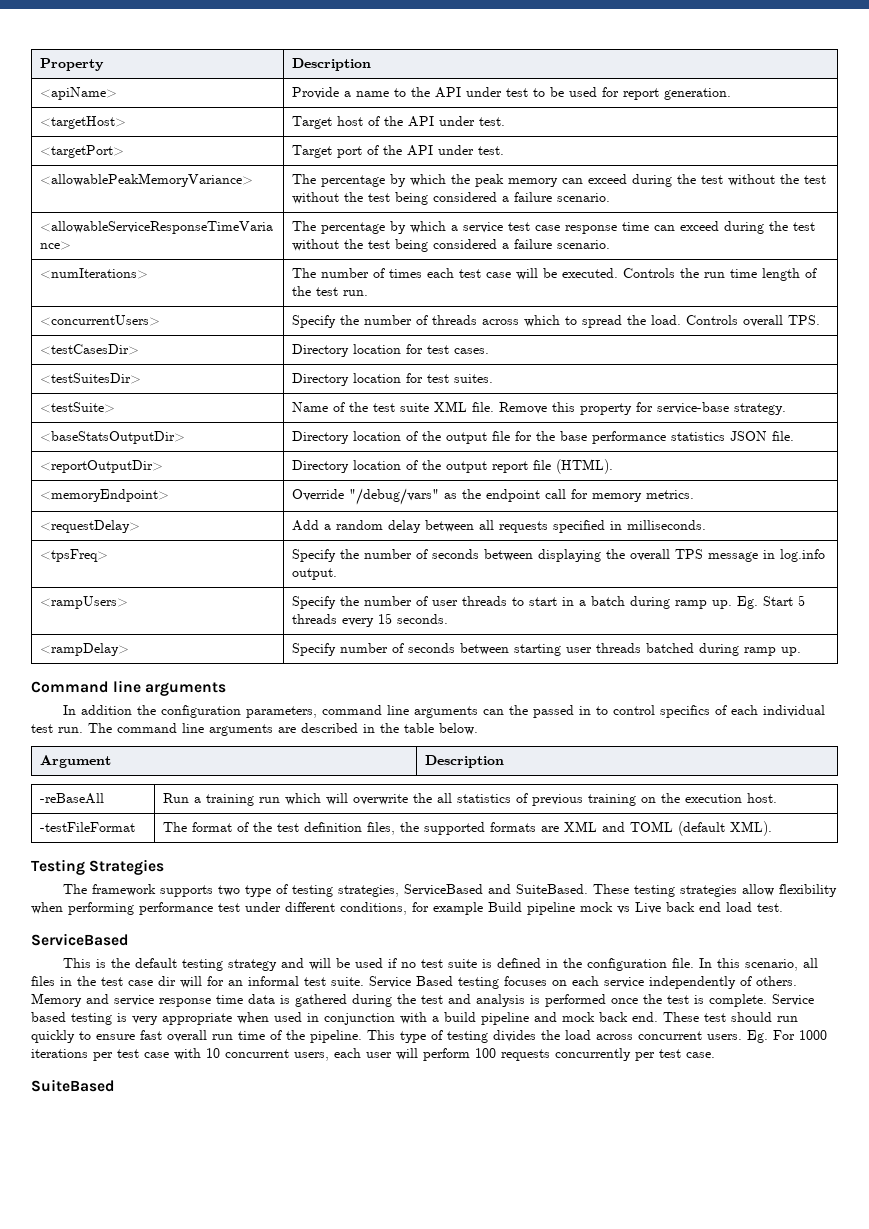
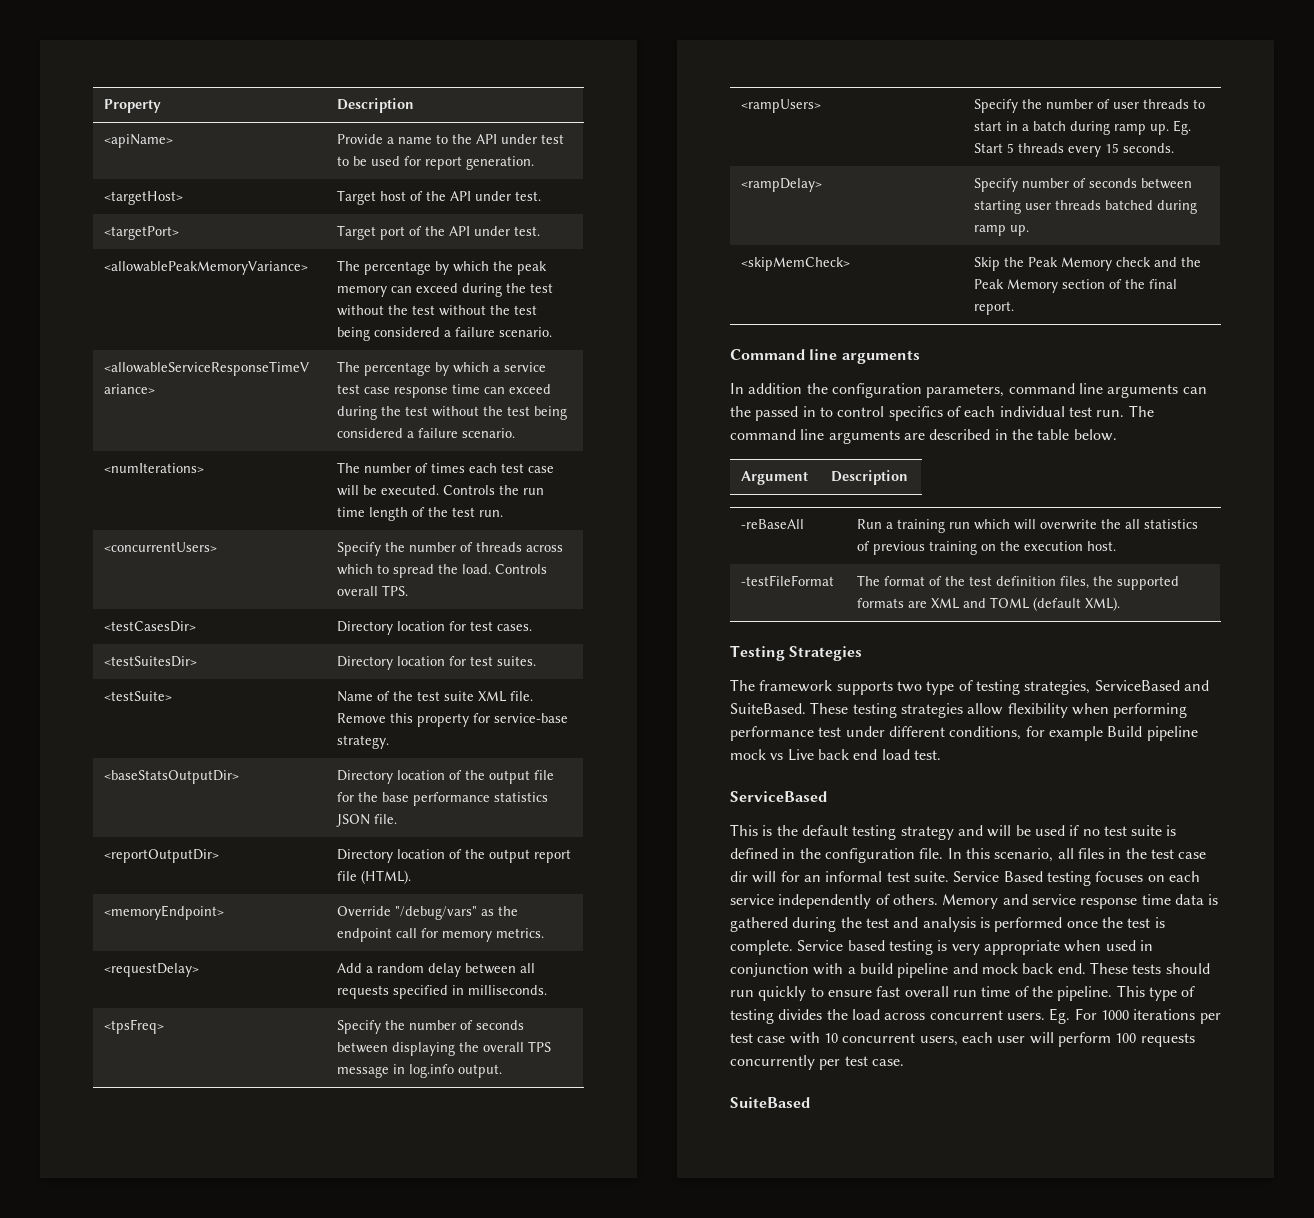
(802, 651) none -> [741,257,851,271] [974,257,1202,271] [974,279,1178,293] [974,301,1015,315] // <skipMemCheck> | Skip the Peak Memory check and the Peak Memory section of the final report.
[704,1013,726,1022] test -> [1132,964,1162,974] tests

